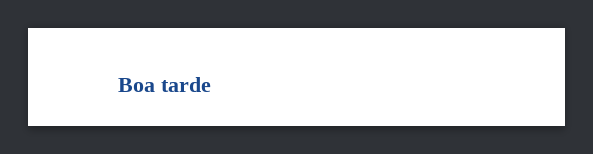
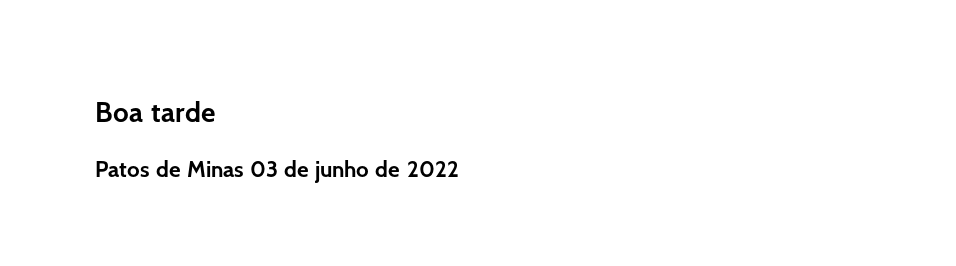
(211, 84) none -> [95,160,459,183] // Patos de Minas 03 de junho de 2022

